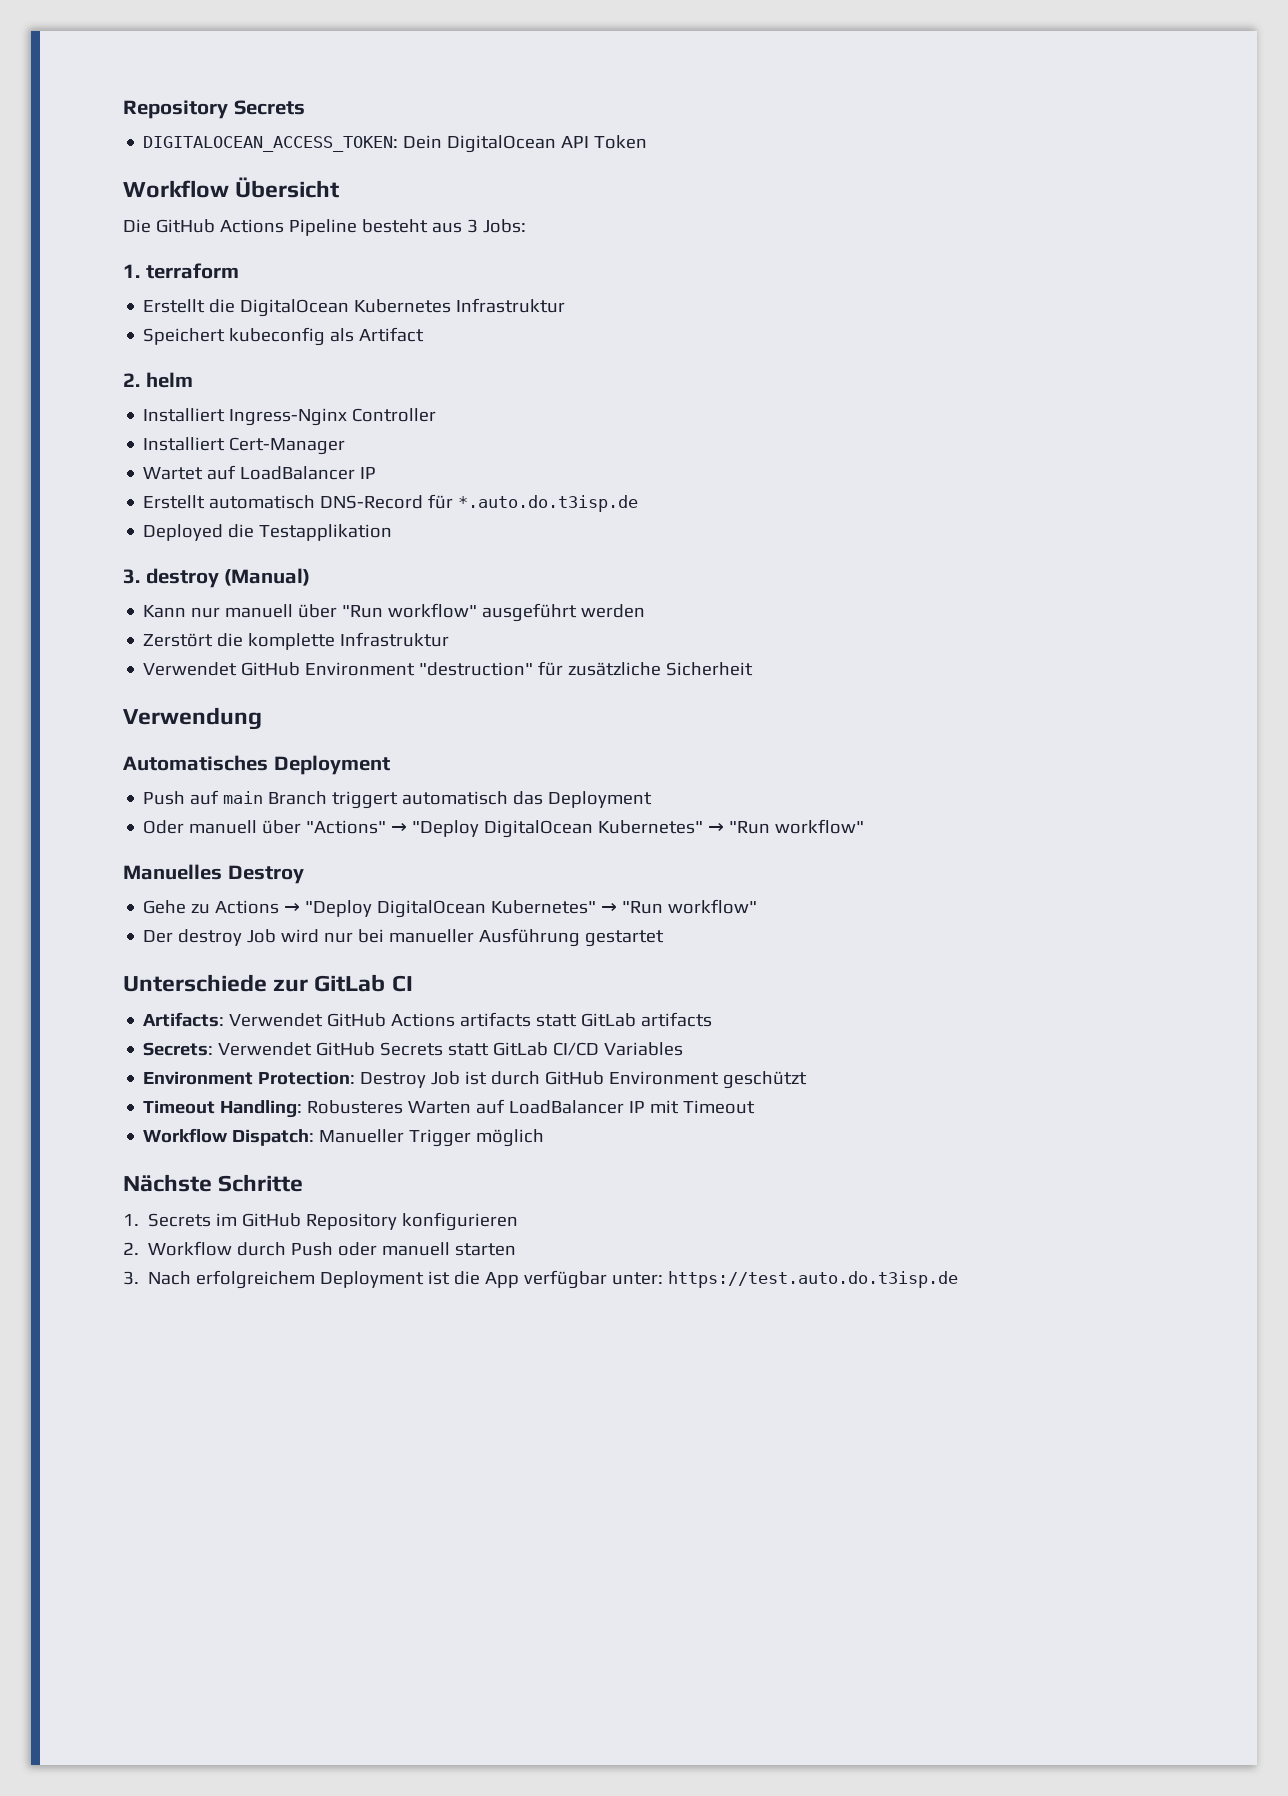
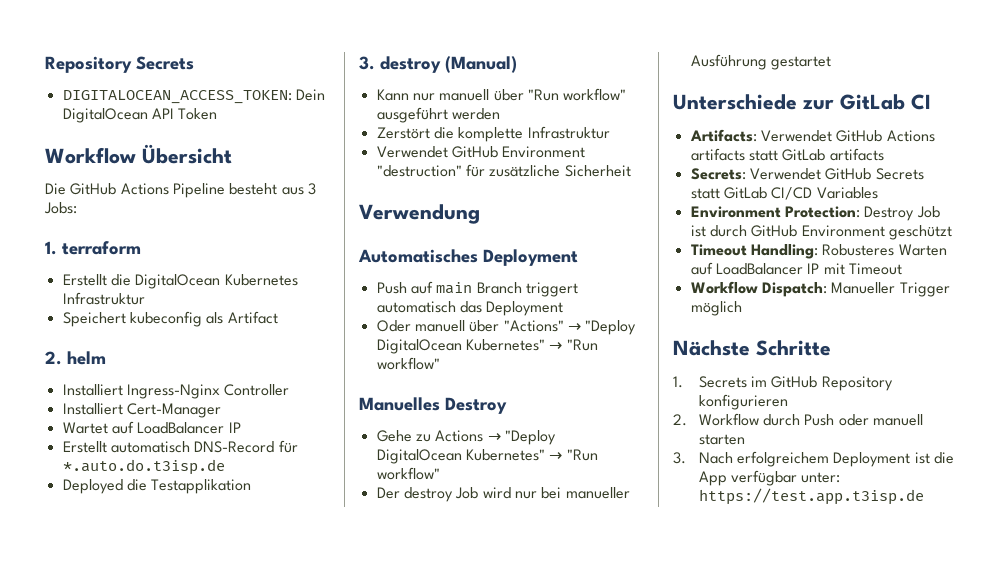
[668,1271,959,1288] https://test.auto.do.t3isp.de -> [698,488,924,505] https://test.app.t3isp.de

